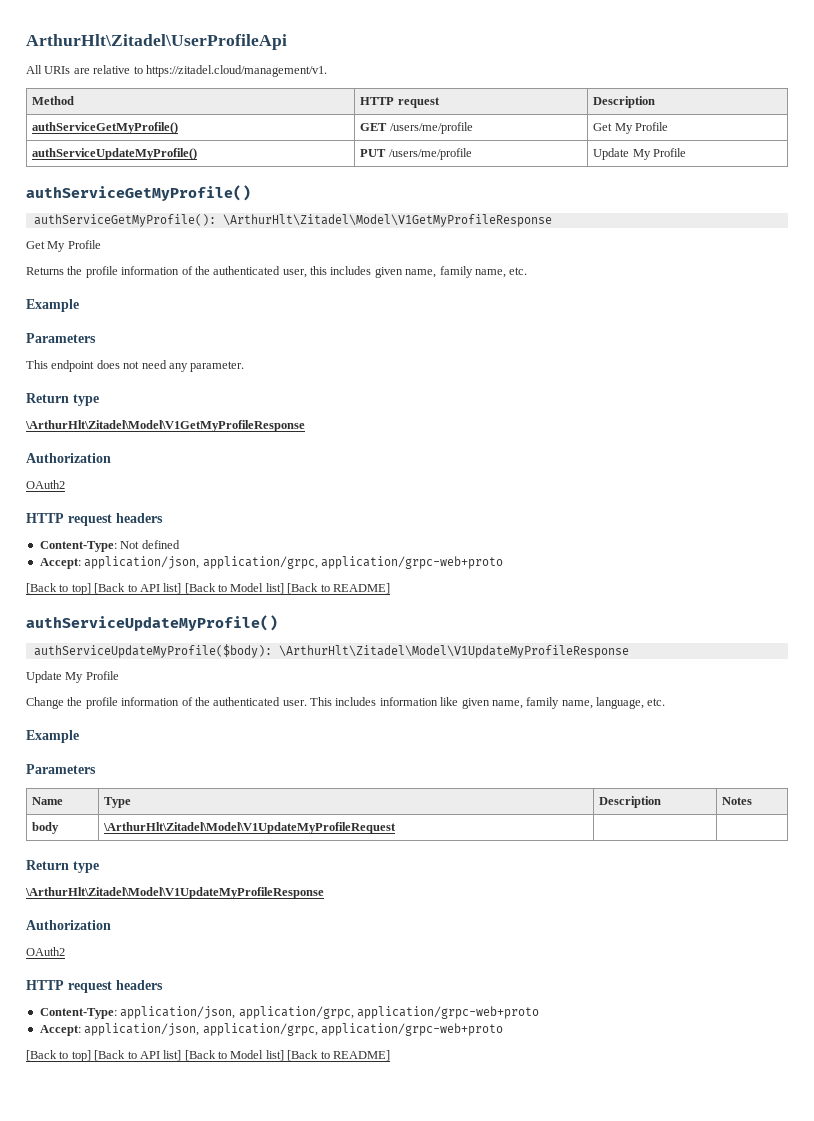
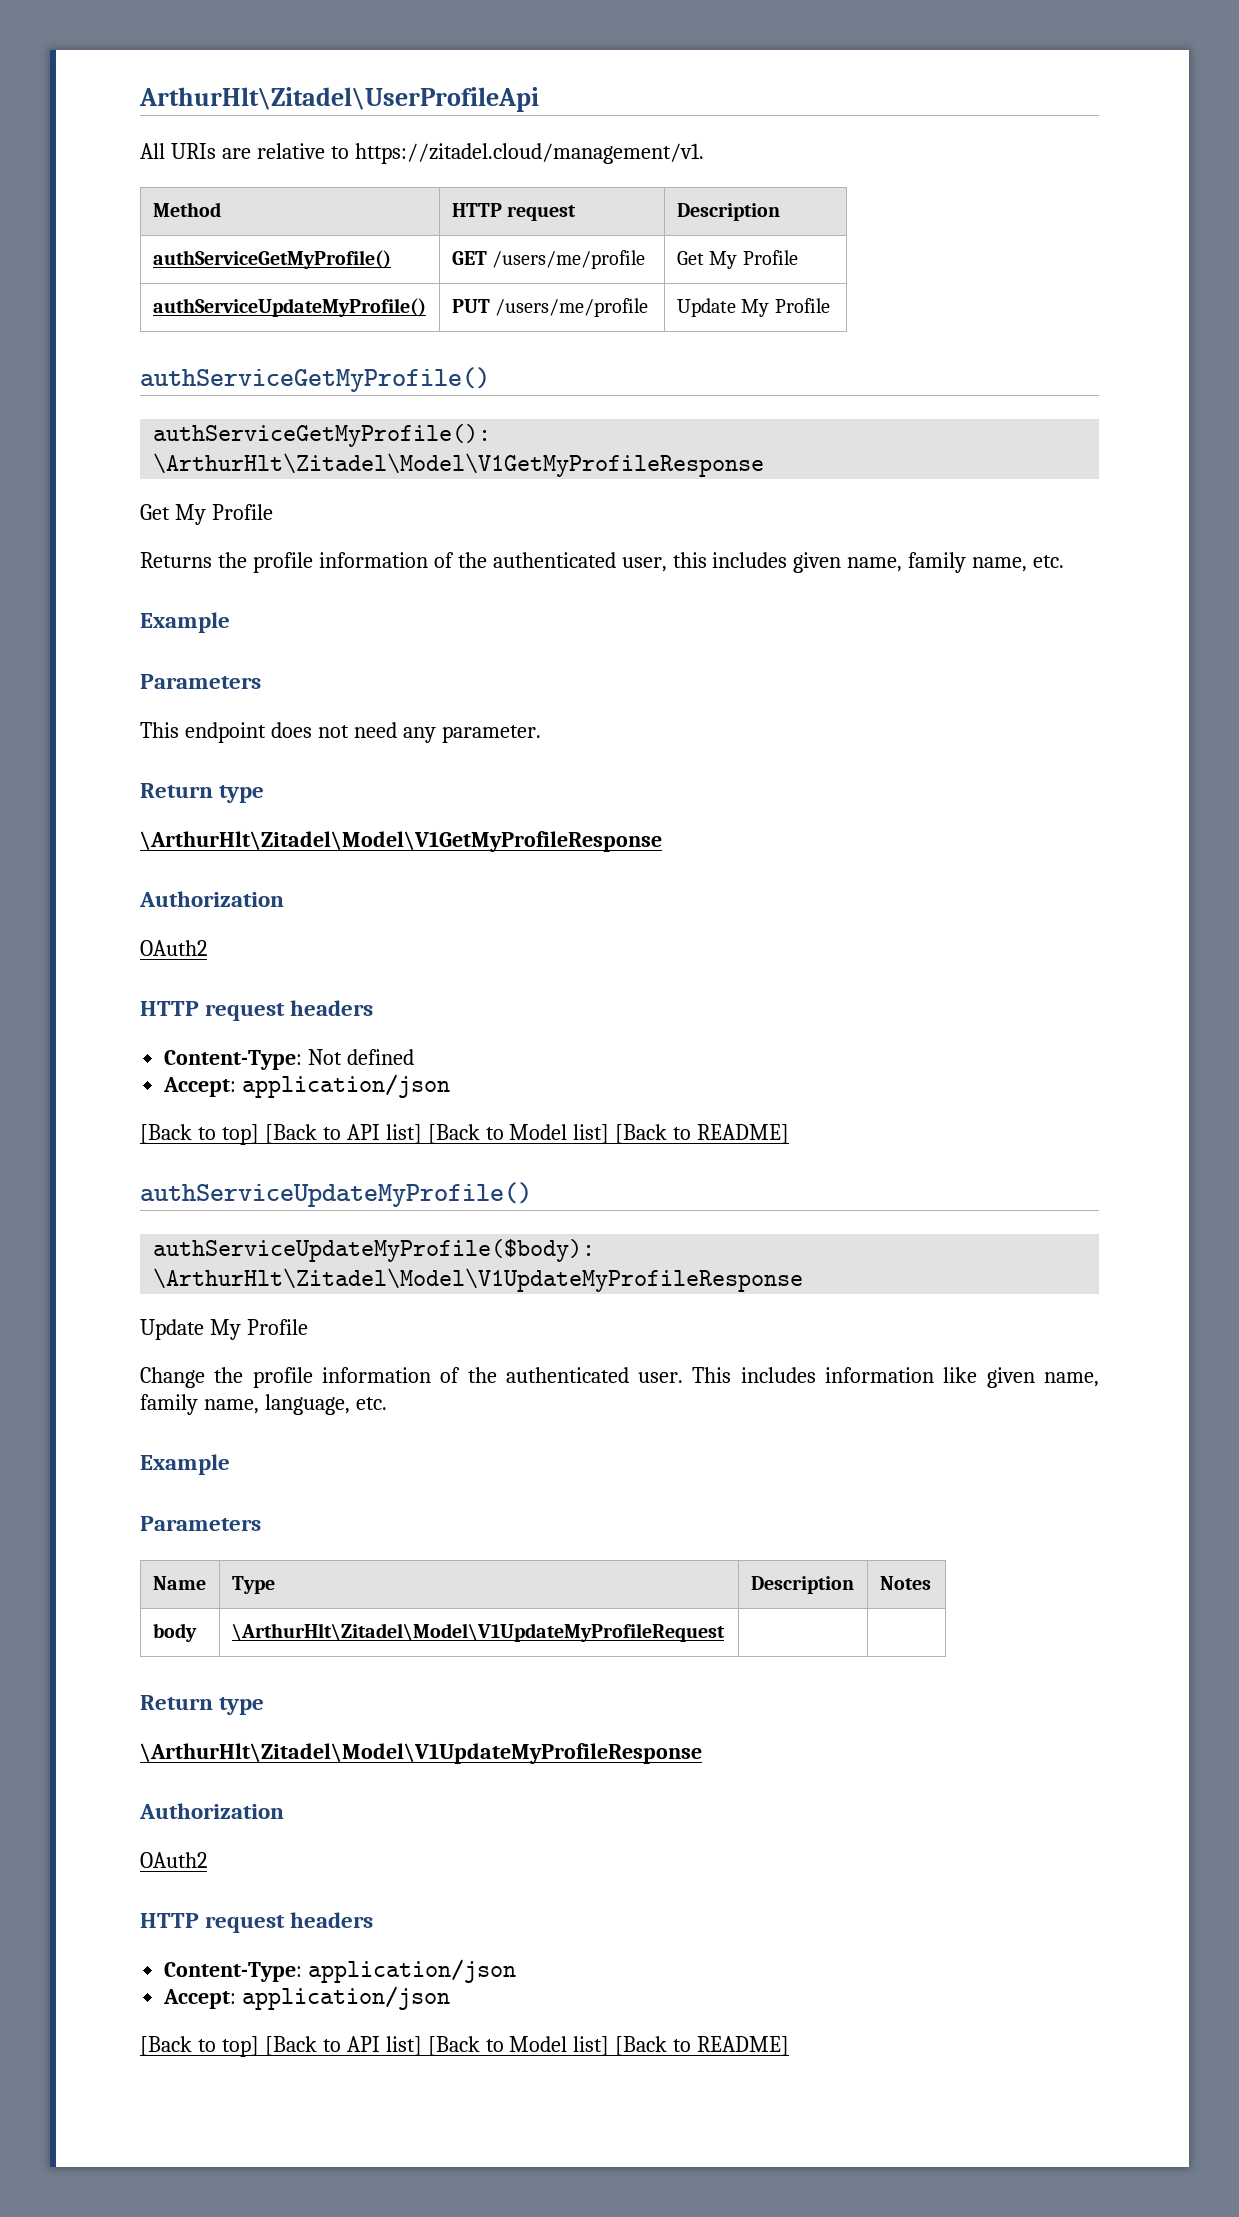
[84,556,503,569] application/json, application/grpc, application/grpc-web+proto -> [242,1074,451,1098] application/json
[120,1006,539,1019] [39,1023,503,1036] application/json, application/grpc, application/grpc-web+proto // Accept: application/json, application/grpc, application/grpc-web+proto -> [308,1959,517,1983] [163,1986,451,2010] application/json // Accept: application/json

